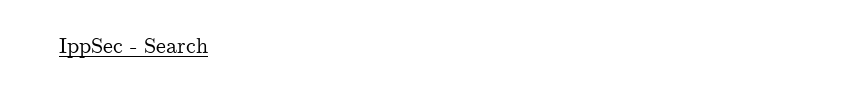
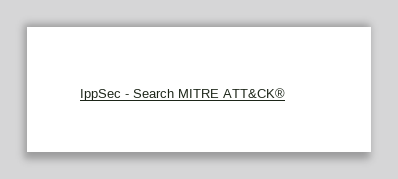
(208, 45) none -> [178,88,285,98] MITRE ATT&CK®

